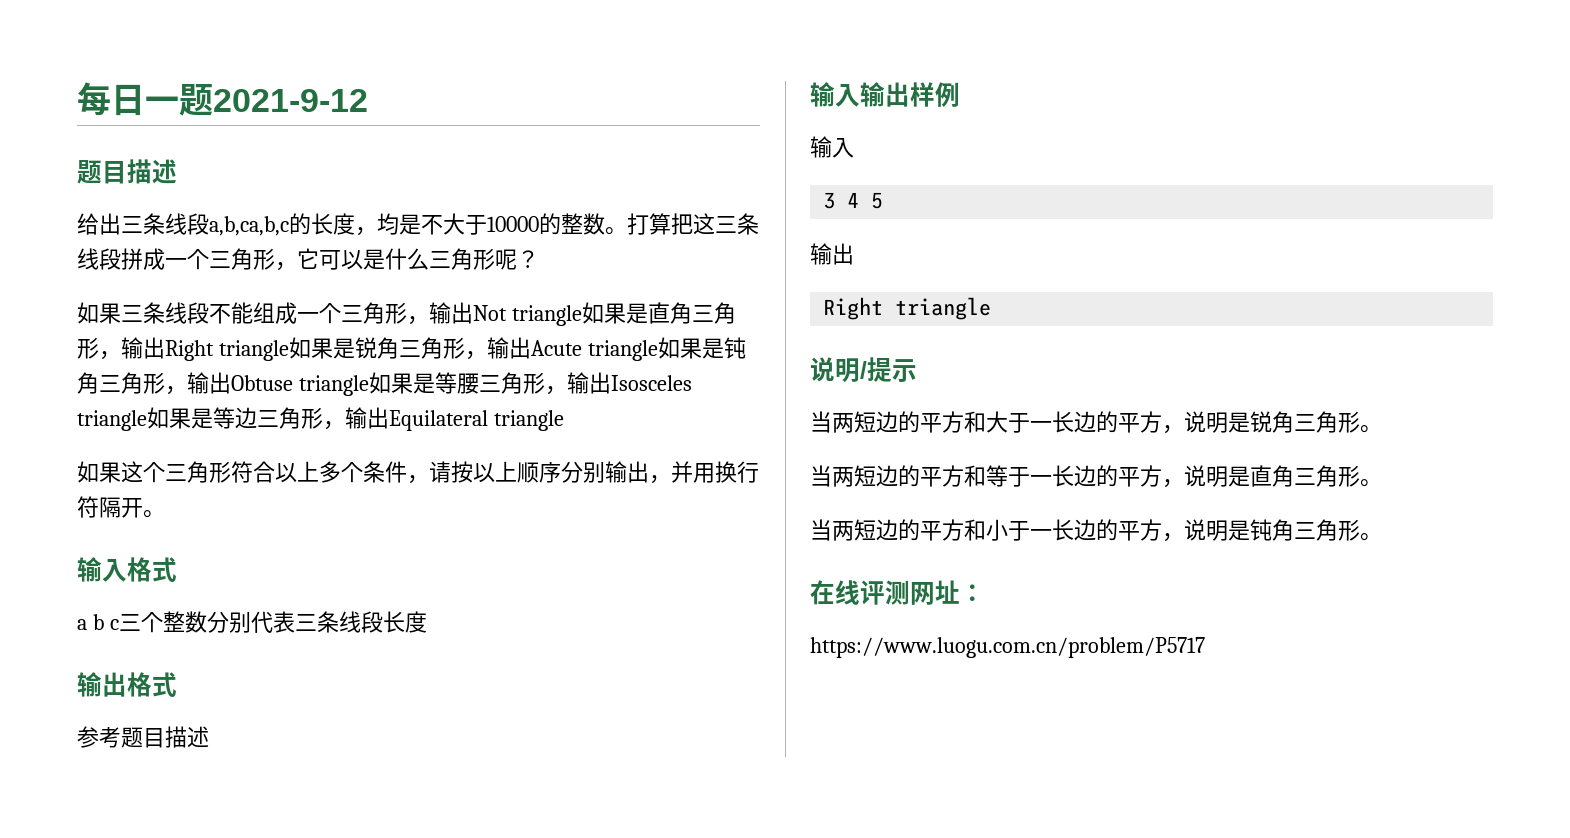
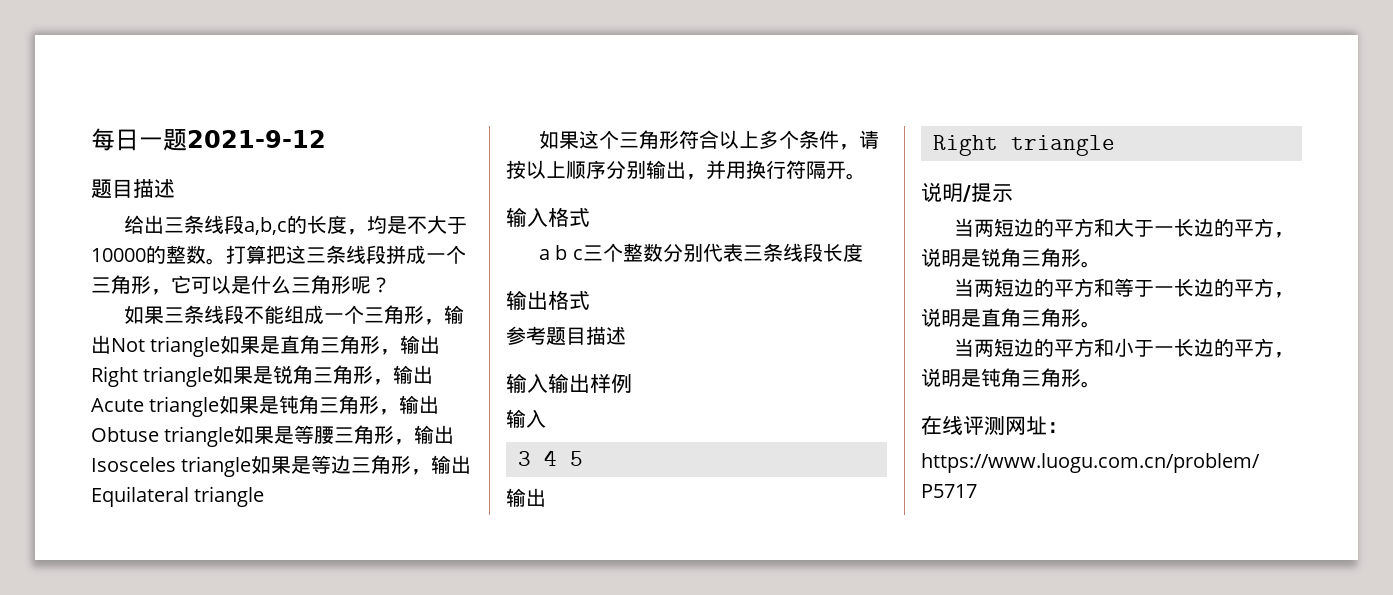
[209,216,289,236] a,b,ca,b,c -> [243,217,287,235] a,b,c

